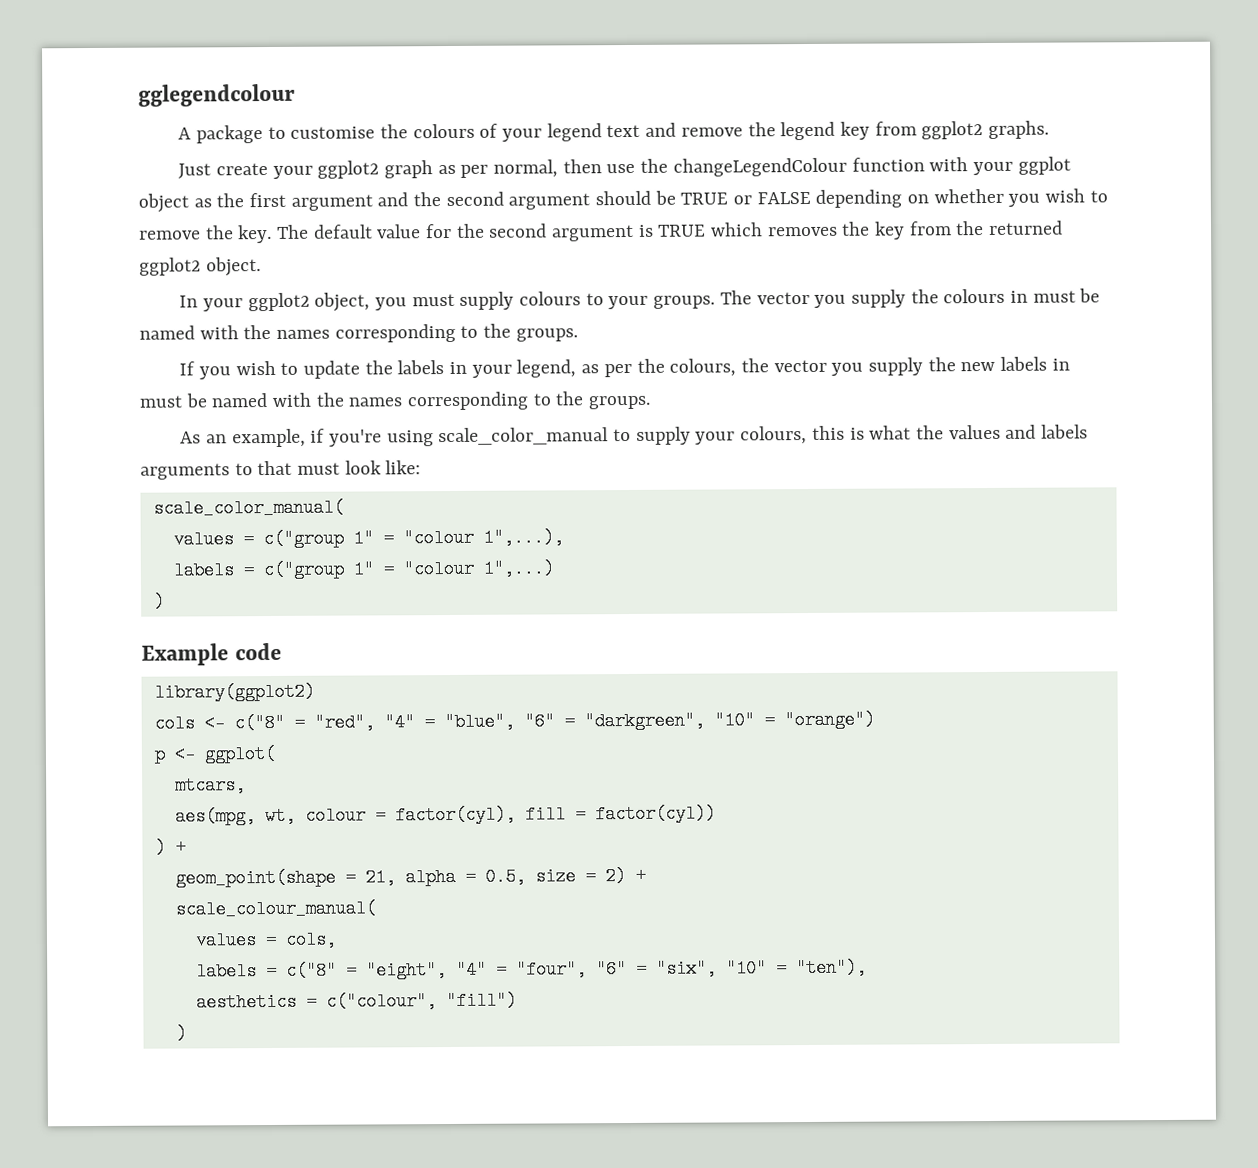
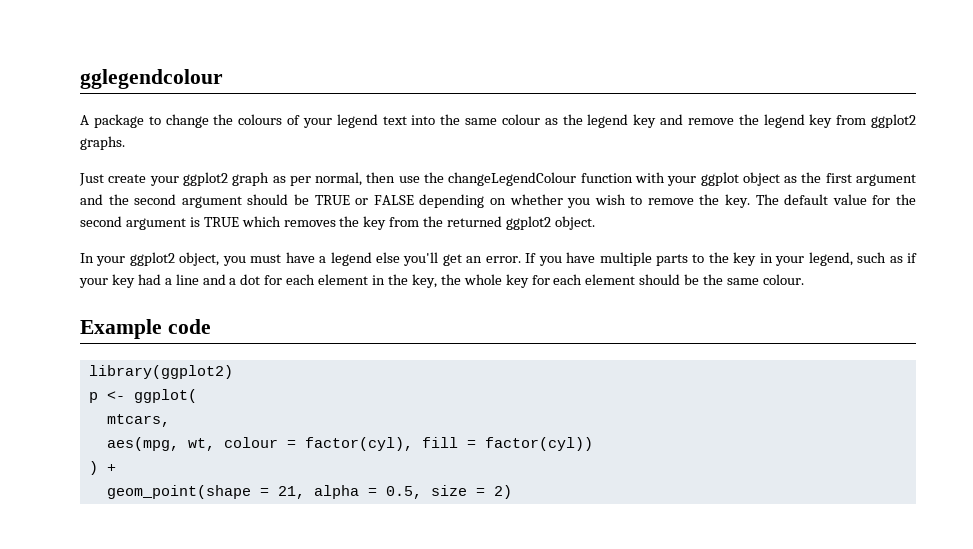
[290,126,376,139] customise -> [165,114,209,128] change
(641, 131) none -> [411,114,657,128] into the same colour as the legend key
[459,288,1101,310] [139,323,578,343] [179,356,1070,380] [139,391,652,411] [180,424,1088,448] [140,460,422,480] [152,498,344,518] [172,528,564,549] [172,559,554,580] [153,592,165,611] [141,642,282,666] [153,682,315,702] [153,710,875,733] supply colours to your groups. The vector you supply the colours in must be named with the names corresponding to the groups. // If you wish to update the labels in your legend, as per the colours, the vector you supply the new labels in must be named with the names corresponding to the groups. // As an example, if you're using scale_color_manual to supply your colours, this is what the values and labels arguments to that must look like: // scale_color_manual( // values = c("group 1" = "colour 1",...), // labels = c("group 1" = "colour 1",...) // ) // Example code // library(ggplot2) // cols <- c("8" = "red", "4" = "blue", "6" = "darkgreen", "10" = "orange") -> [285,252,918,266] [79,274,804,288] [80,319,211,339] [88,365,233,379] have a legend else you'll get an error. If you have multiple parts to the key in your legend, such as if your key had a line and a dot for each element in the key, the whole key for each element should be the same colour. // Example code // library(ggplot2)
[634,866,646,885] [174,899,376,919] [194,930,337,950] [195,958,867,981] [195,991,517,1012] [175,1024,187,1043] + // scale_colour_manual( // values = cols, // labels = c("8" = "eight", "4" = "four", "6" = "six", "10" = "ten"), // aesthetics = c("colour", "fill") // ) -> (512, 492) none

